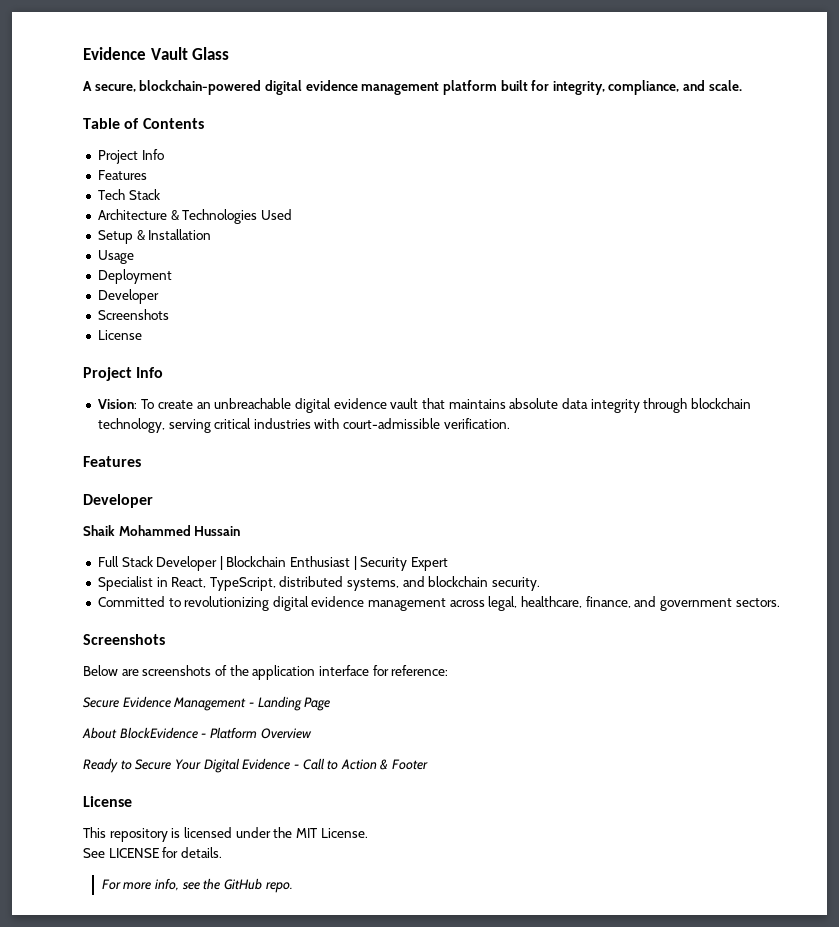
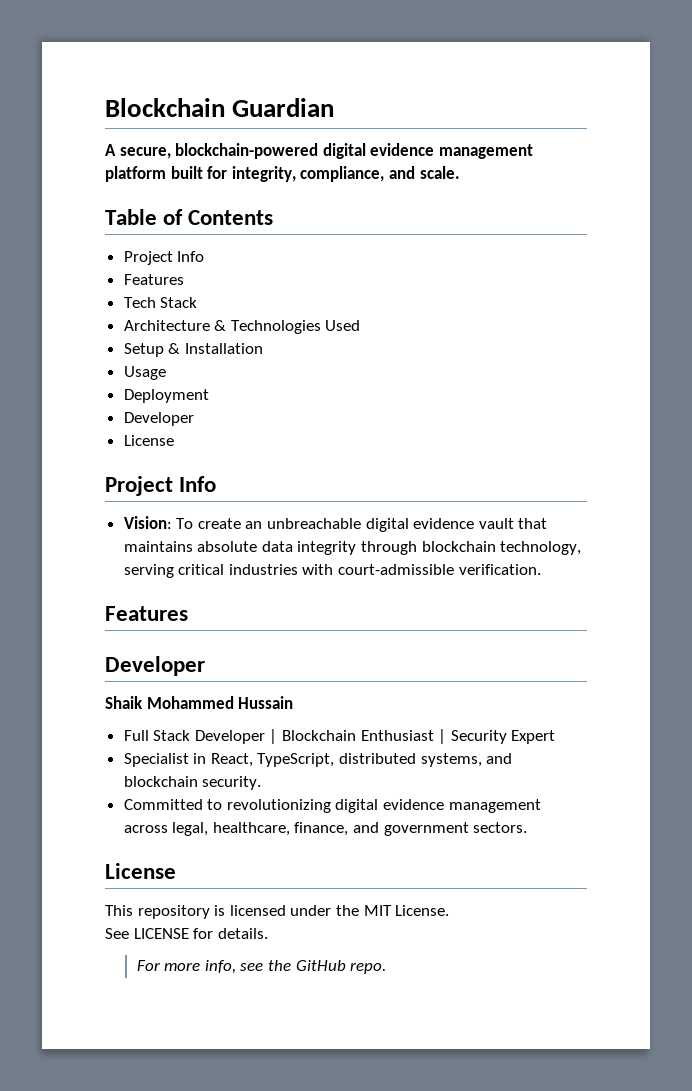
[83,47,230,60] Evidence Vault Glass -> [105,98,335,117] Blockchain Guardian
[97,309,169,320] // Screenshots -> (194, 419) none
[83,634,165,645] [83,665,449,680] [83,696,331,711] [82,727,312,739] [83,758,429,773] // Screenshots // Below are screenshots of the application interface for reference: // Secure Evidence Management - Landing Page // About BlockEvidence - Platform Overview // Ready to Secure Your Digital Evidence - Call to Action & Footer -> (528, 827) none

